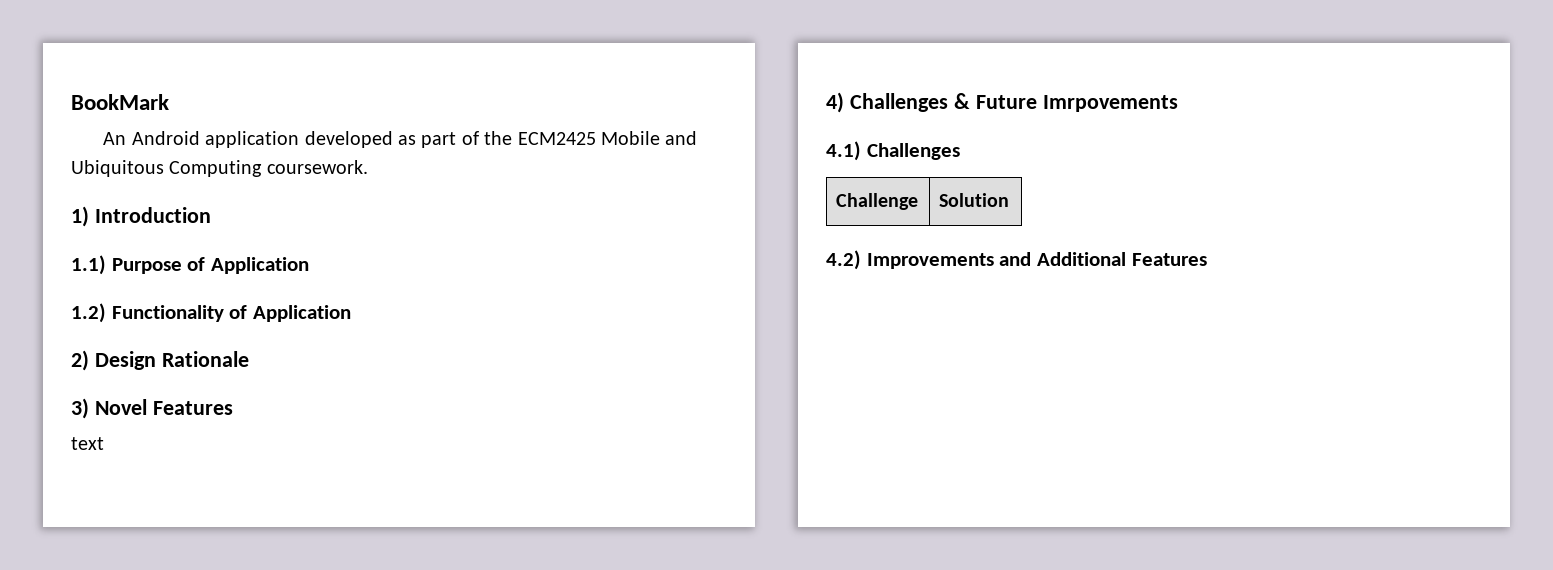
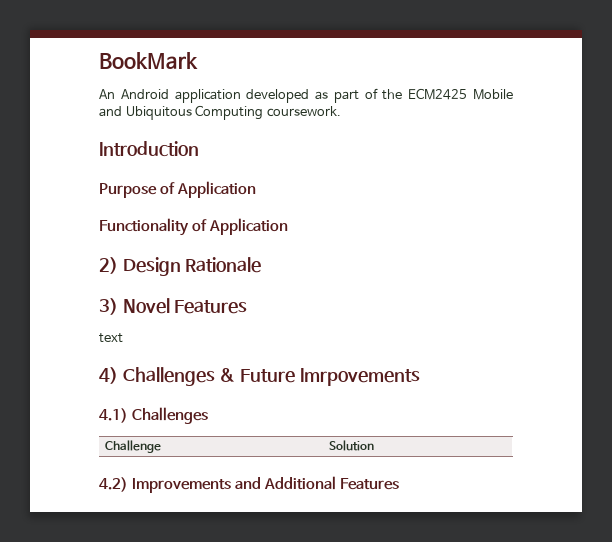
[71,206,89,227] 1) -> (341, 111) none
[71,255,106,275] 1.1) -> (199, 149) none
[71,303,106,323] 1.2) -> (257, 189) none

